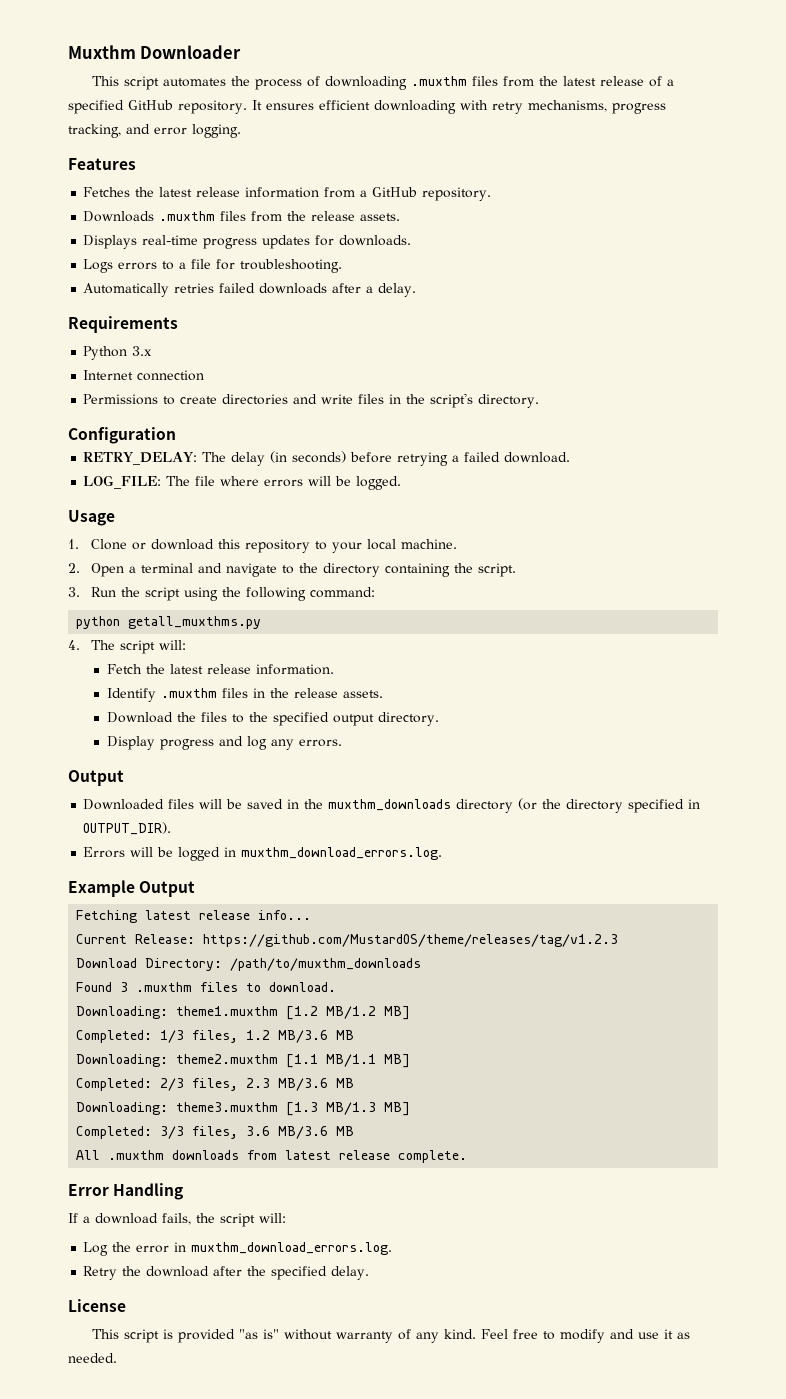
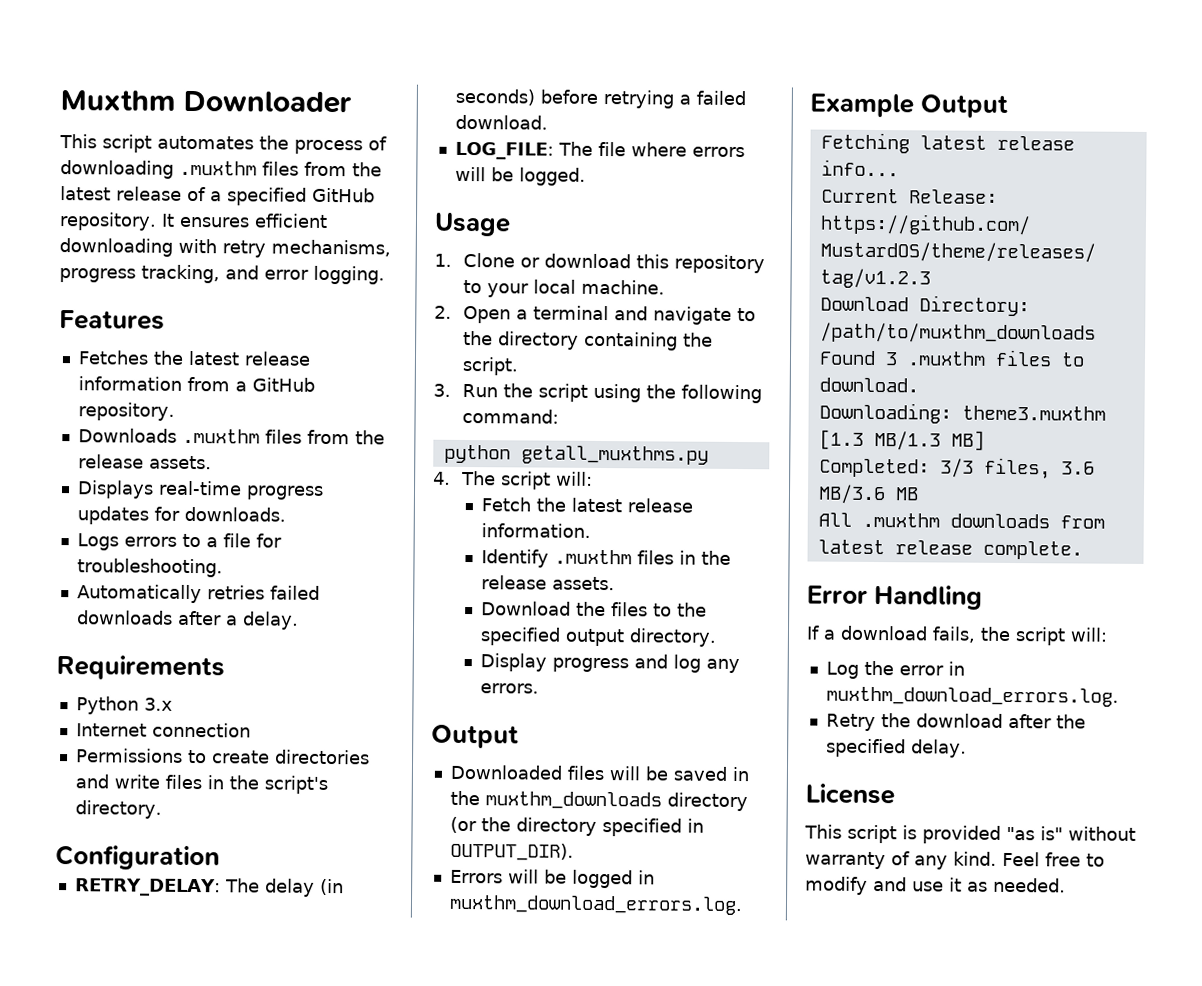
[76,1006,411,1020] [76,1030,355,1043] [76,1054,411,1068] [76,1078,355,1091] // Downloading: theme1.muxthm [1.2 MB/1.2 MB] // Completed: 1/3 files, 1.2 MB/3.6 MB // Downloading: theme2.muxthm [1.1 MB/1.1 MB] // Completed: 2/3 files, 2.3 MB/3.6 MB -> (919, 385) none

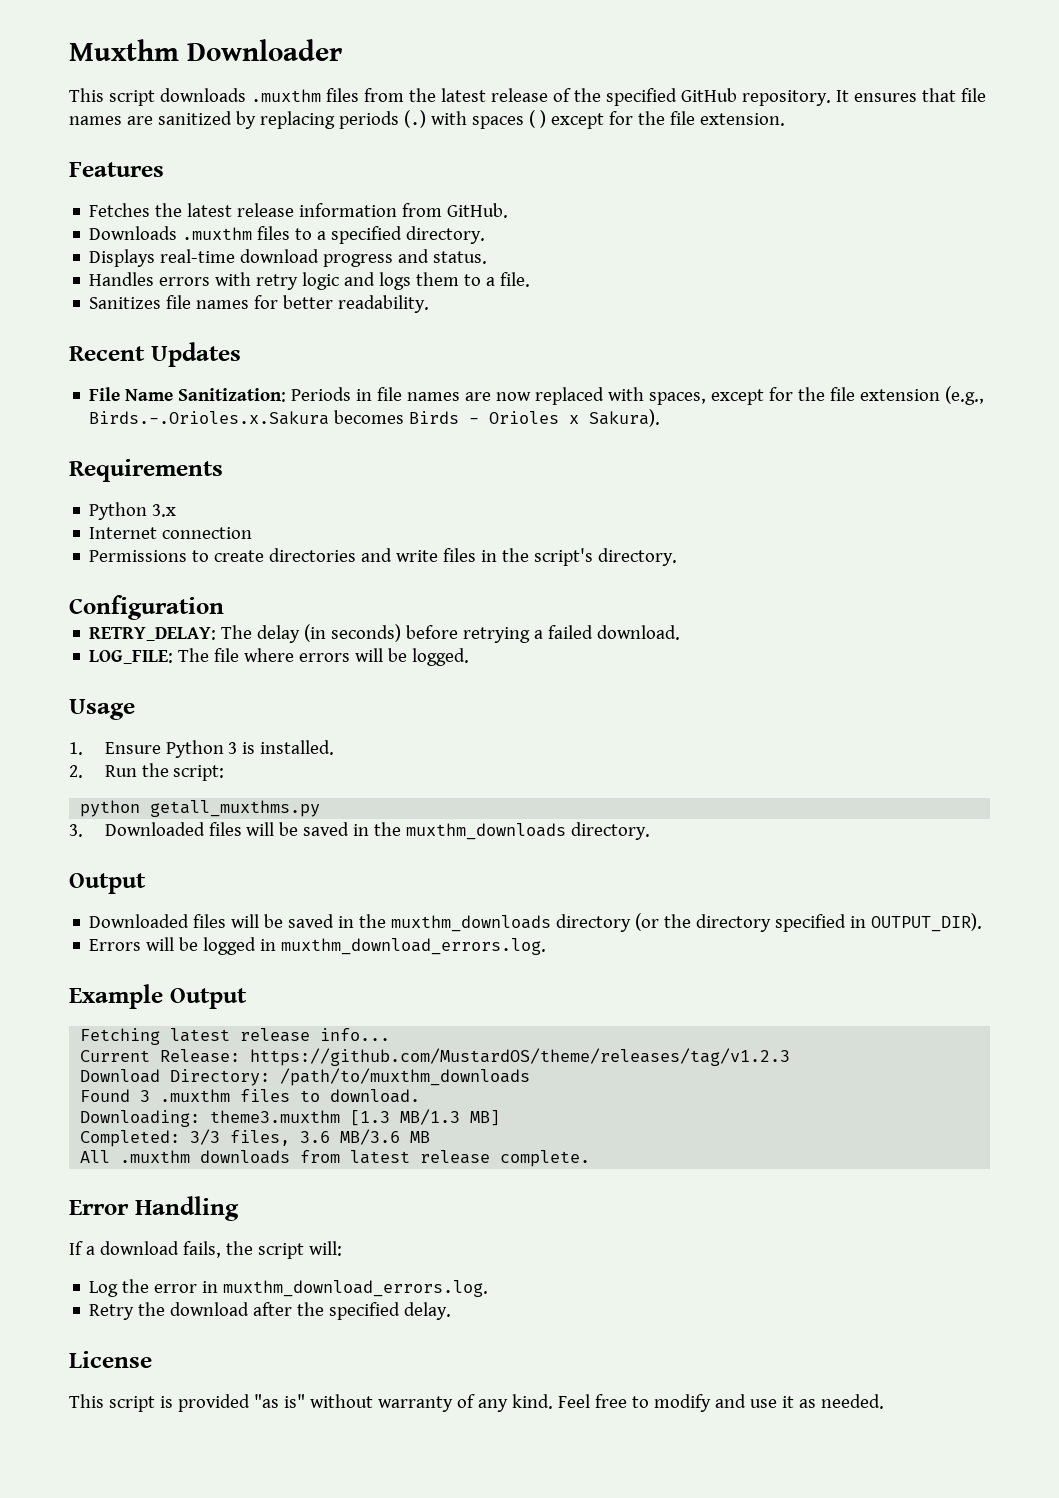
[157,135,387,155] [60,160,174,179] automates the process of downloading -> [159,88,246,102] downloads
[210,191,222,202] a -> [573,88,601,102] the
[253,213,328,228] [59,238,391,258] [59,264,385,285] efficient downloading with retry mechanisms, progress tracking, and error logging. -> [921,88,986,102] [69,110,785,129] that file names are sanitized by replacing periods (.) with spaces ( ) except for the file extension.
[234,377,315,392] [77,402,175,421] a GitHub repository. -> [447,203,509,218] GitHub.
[306,429,385,445] [77,454,212,470] [76,480,324,500] [76,506,286,525] [76,533,282,551] [76,558,223,578] [76,584,320,604] [76,610,299,630] from the release assets. // Displays real-time progress updates for downloads. // Logs errors to a file for troubleshooting. // Automatically retries failed downloads after a delay. -> [295,226,486,244] [89,249,488,267] [89,272,531,290] [89,295,430,313] [69,342,241,367] [89,386,985,405] [89,409,661,427] to a specified directory. // Displays real-time download progress and status. // Handles errors with retry logic and logs them to a file. // Sanitizes file names for better readability. // Recent Updates // File Name Sanitization: Periods in file names are now replaced with spaces, except for the file extension (e.g., Birds.-.Orioles.x.Sakura becomes Birds - Orioles x Sakura).
[462,252,765,274] [462,279,665,298] [434,305,756,325] [462,330,713,351] [461,356,518,376] [433,383,762,404] [461,408,559,424] [443,444,709,465] [433,470,593,490] [480,497,693,513] [480,523,591,538] [480,549,731,568] [480,575,615,591] [480,601,707,617] [479,627,717,647] [479,653,740,674] [479,683,539,694] Clone or download this repository to your local machine. // 2. Open a terminal and navigate to the directory containing the script. // 3. Run the script using the following command: // python getall_muxthms.py // 4. The script will: // Fetch the latest release information. // Identify .muxthm files in the release assets. // Download the files to the specified output directory. // Display progress and log any errors. -> [104,740,335,758] [69,763,225,781] [80,800,321,817] [69,822,651,840] Ensure Python 3 is installed. // 2. Run the script: // python getall_muxthms.py // 3. Downloaded files will be saved in the muxthm_downloads directory.

